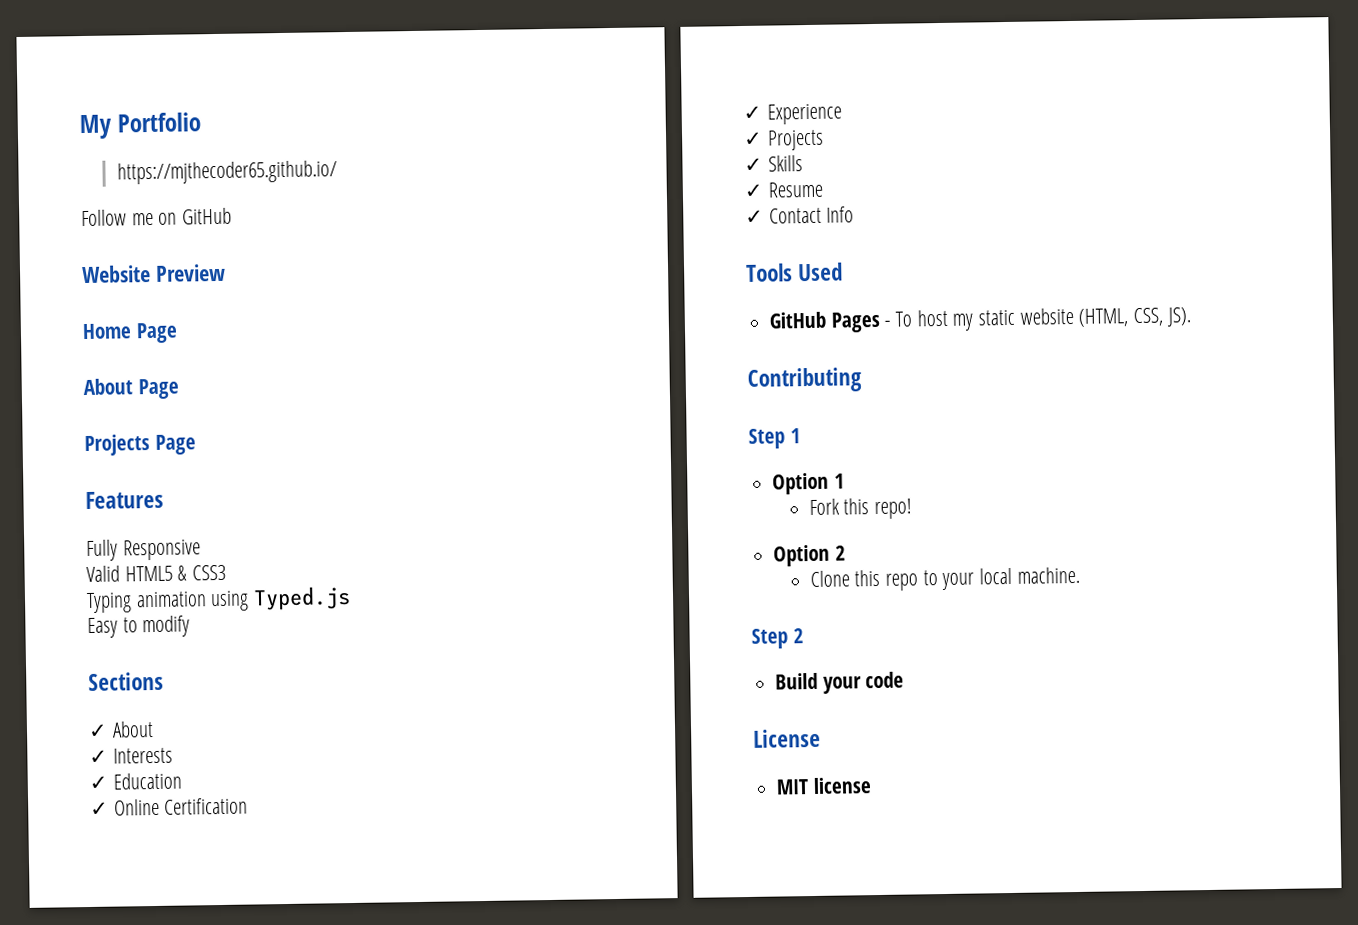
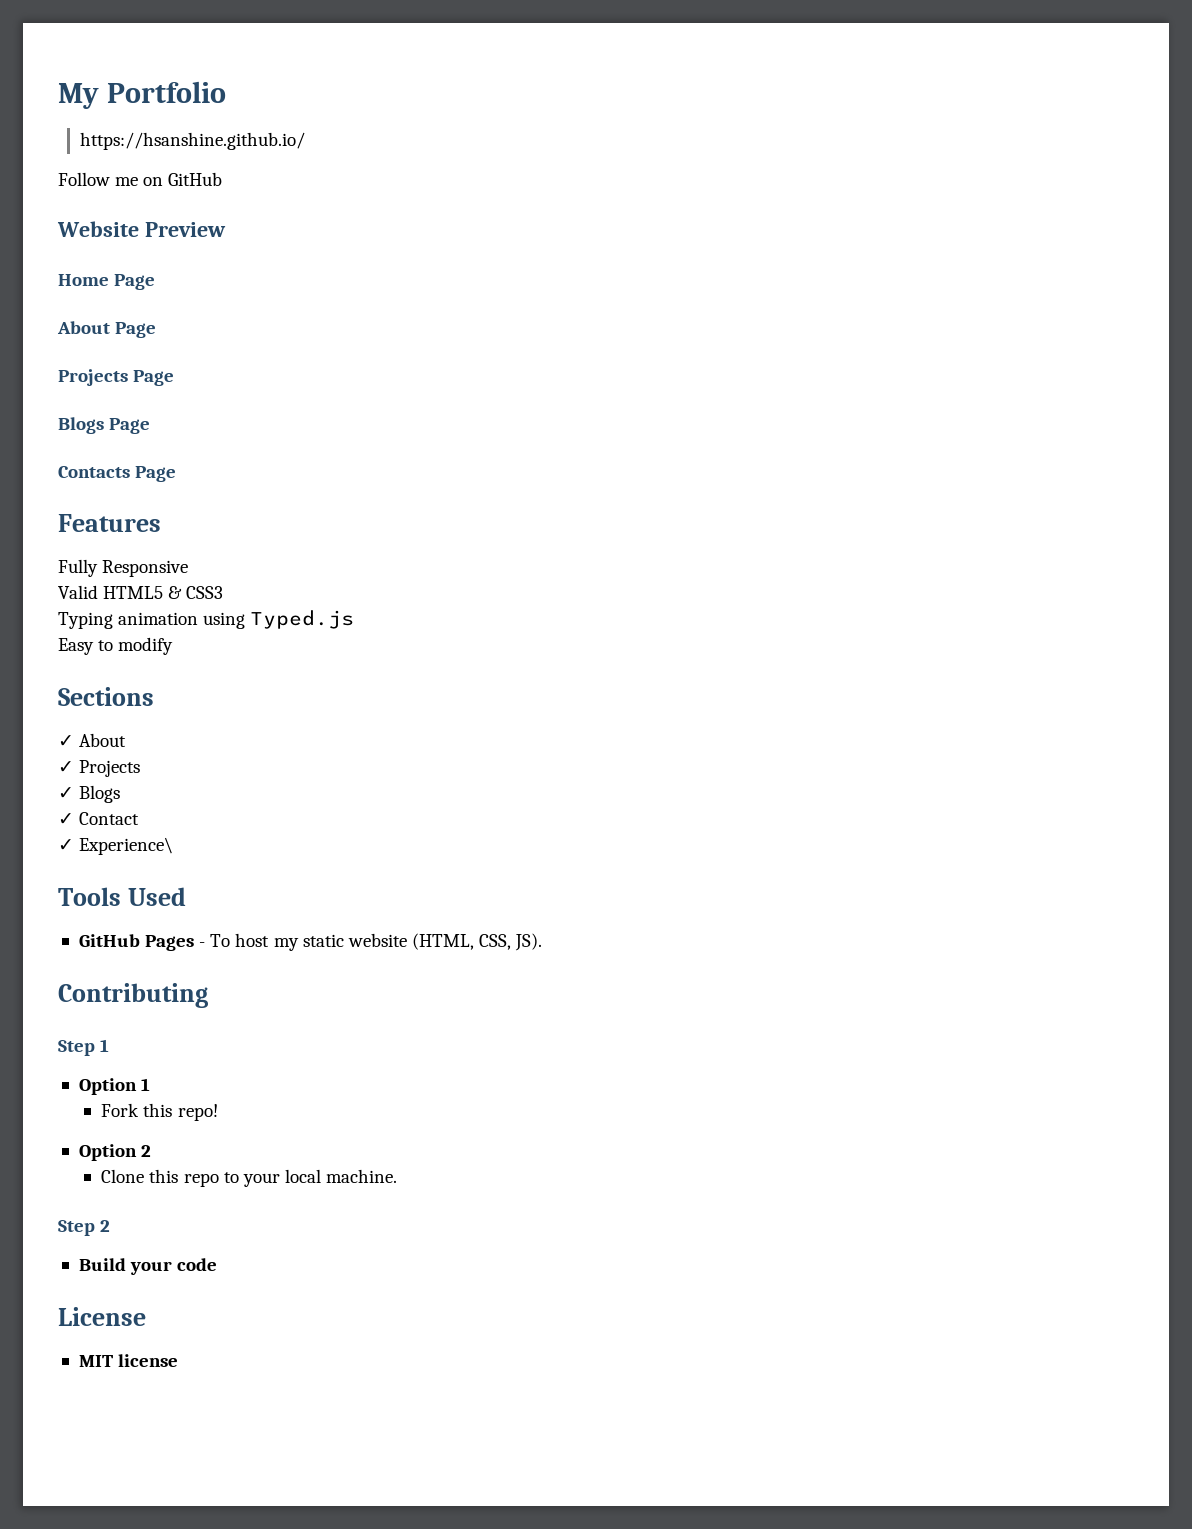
[116,160,337,185] https://mjthecoder65.github.io/ -> [80,132,306,150] https://hsanshine.github.io/
(196, 444) none -> [58,417,151,434] [58,466,177,482] // Blogs Page // Contacts Page
[89,747,173,764] [89,772,182,790] [90,797,249,816] [743,103,842,125] // ✓ Interests // ✓ Education // ✓ Online Certification // ✓ Experience -> (127, 740) none
[767,155,803,172] [744,181,823,198] Skills // ✓ Resume -> [79,785,121,803] Blogs
[826,206,855,223] Info -> [58,837,174,855] // ✓ Experience\

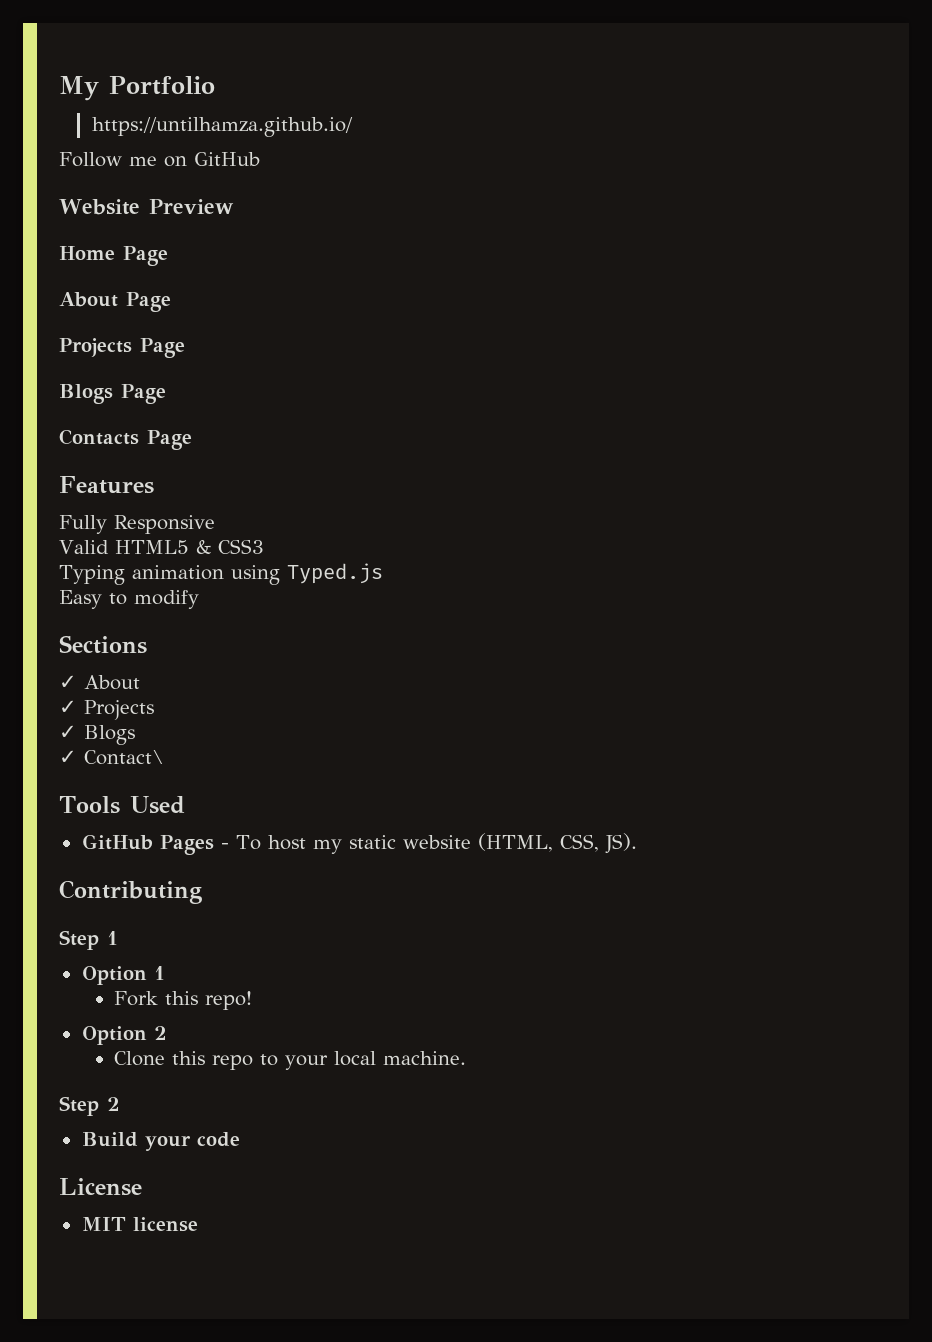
[80,132,306,150] https://hsanshine.github.io/ -> [91,117,353,137] https://untilhamza.github.io/
[79,812,140,825] [58,837,174,855] Contact // ✓ Experience\ -> [84,750,164,765] Contact\

